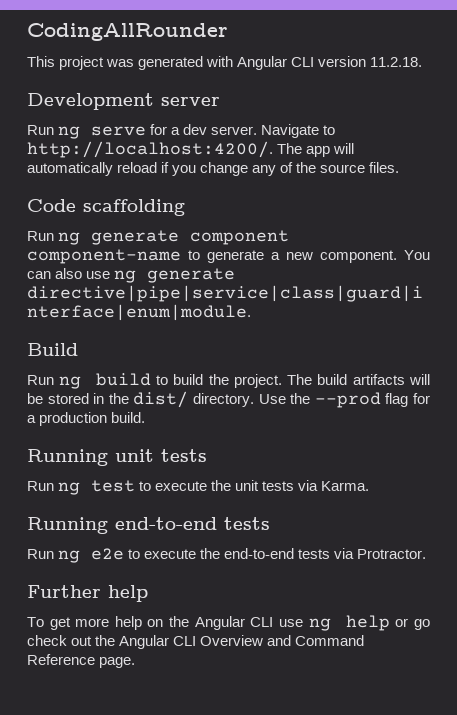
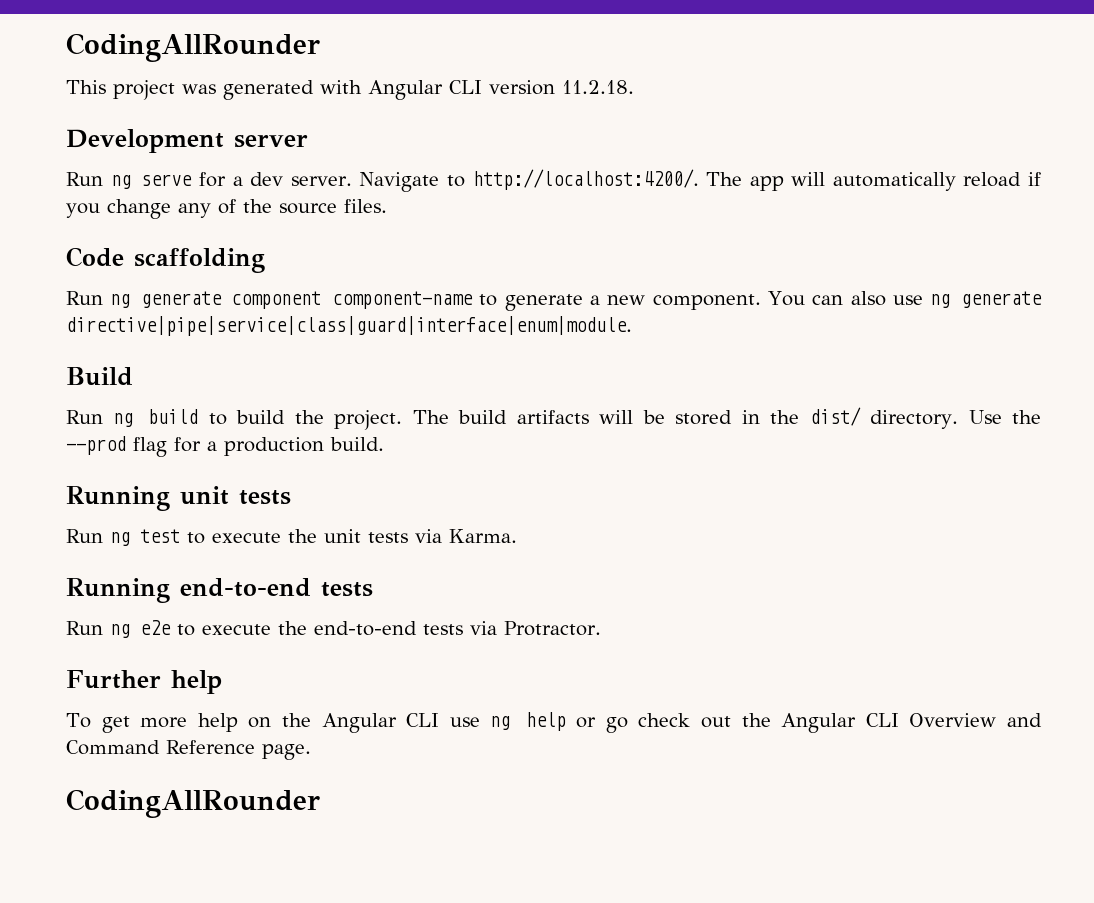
(136, 662) none -> [66,789,320,818] // CodingAllRounder

